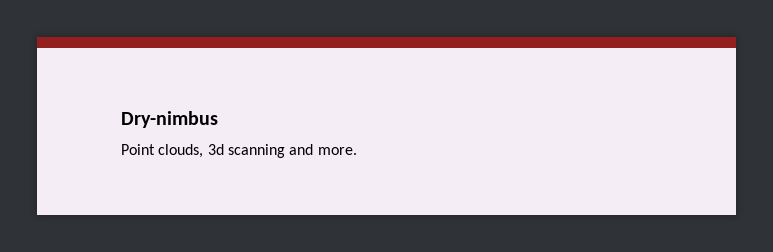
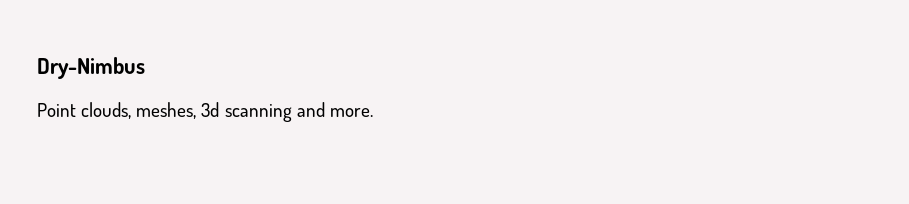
[121,111,218,128] Dry-nimbus -> [37,57,145,79] Dry-Nimbus
(204, 151) none -> [136,102,197,119] meshes,

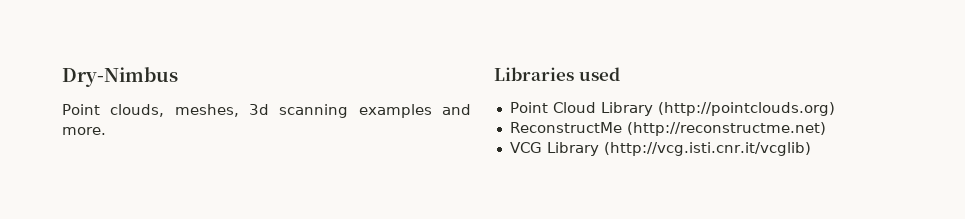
(292, 113) none -> [358,104,432,118] examples
(373, 112) none -> [494,67,620,81] [509,102,835,116] [509,122,826,136] [509,142,811,156] // Libraries used // Point Cloud Library (http://pointclouds.org) // ReconstructMe (http://reconstructme.net) // VCG Library (http://vcg.isti.cnr.it/vcglib)

